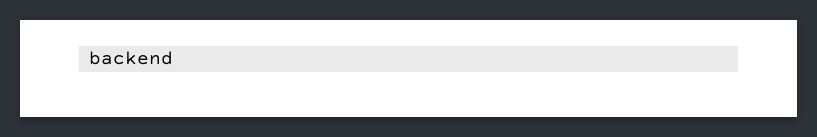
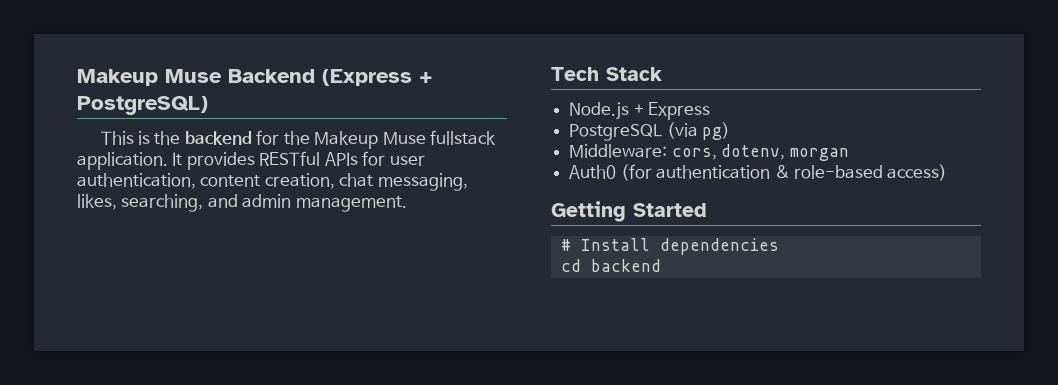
(88, 58) none -> [77,69,433,86] [77,96,208,115] [100,130,497,149] [77,151,425,170] [77,173,468,191] [77,194,407,212] [551,67,662,81] [569,102,711,120] [569,122,731,141] [569,144,849,161] [569,164,948,181] [551,201,707,222] [560,238,779,255] [560,259,581,272] Makeup Muse Backend (Express + PostgreSQL) // This is the backend for the Makeup Muse fullstack application. It provides RESTful APIs for user authentication, content creation, chat messaging, likes, searching, and admin management. // Tech Stack // Node.js + Express // PostgreSQL (via pg) // Middleware: cors, dotenv, morgan // Auth0 (for authentication & role-based access) // Getting Started // # Install dependencies // cd

